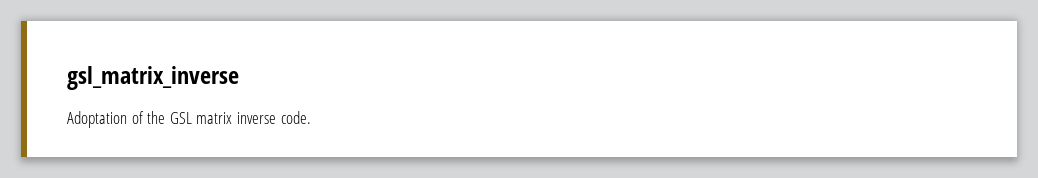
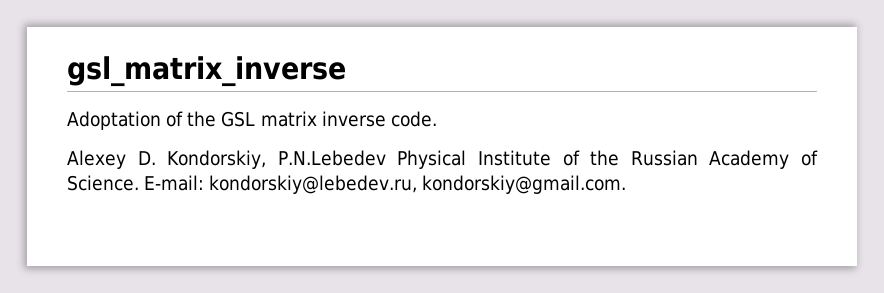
(311, 117) none -> [67,150,819,169] [67,175,627,194] // Alexey D. Kondorskiy, P.N.Lebedev Physical Institute of the Russian Academy of Science. E-mail: kondorskiy@lebedev.ru, kondorskiy@gmail.com.

